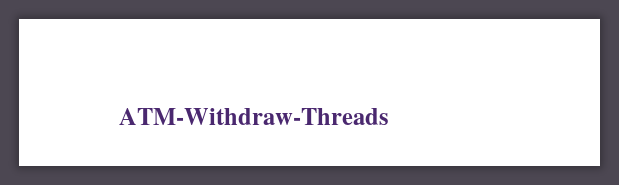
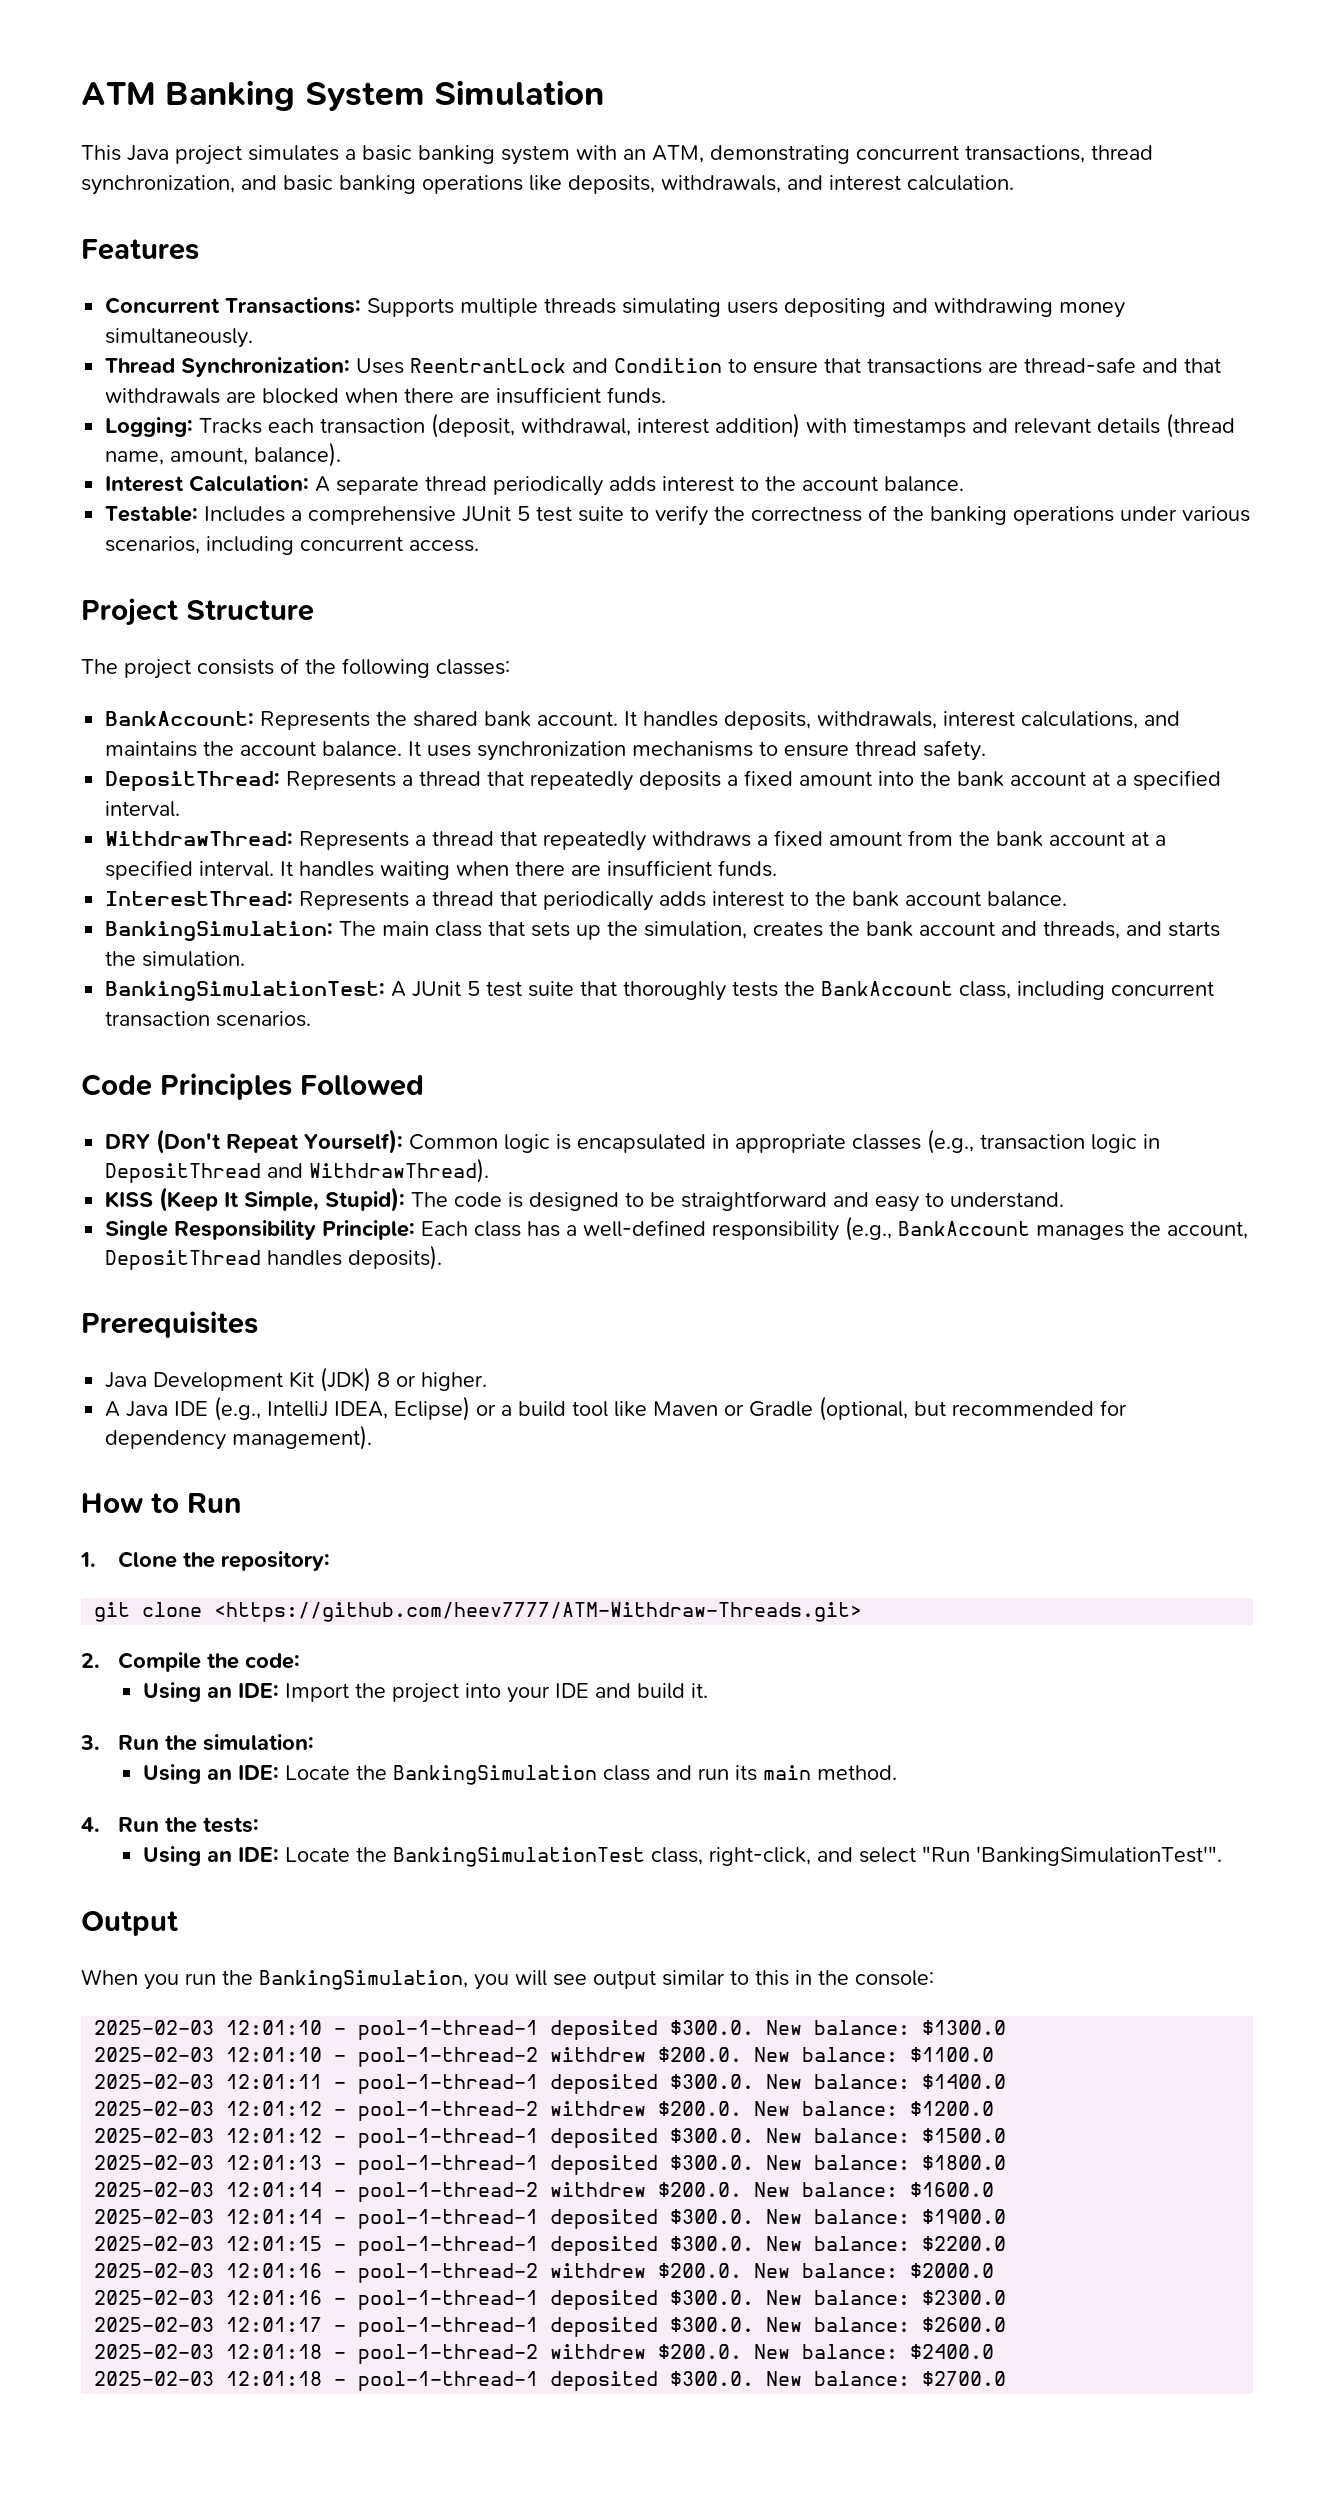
[119,108,389,125] ATM-Withdraw-Threads -> [81,80,604,111] [81,145,1153,165] [81,175,1014,195] [81,239,199,260] [105,297,1126,318] [105,328,254,348] [105,357,1222,377] [105,387,667,404] [105,413,1236,438] [105,442,342,467] [105,475,965,496] [105,505,1251,526] [105,536,480,555] [81,598,314,626] [81,658,510,679] [105,711,1181,730] [105,740,987,761] [105,770,1222,791] [105,801,181,817] [105,830,1167,851] [105,860,778,880] [105,891,1068,911] [105,921,1221,941] [105,951,246,967] [105,981,1215,1001] [105,1011,312,1027] [81,1073,424,1100] [105,1129,1161,1154] [105,1158,490,1183] [105,1187,1065,1212] [105,1216,1249,1241] [105,1245,443,1270] [81,1311,258,1338] [105,1367,488,1392] [105,1396,1128,1421] [105,1425,373,1450] [81,1493,241,1513] [80,1551,331,1571] [94,1602,863,1622] [81,1652,301,1672] [142,1682,708,1703] [80,1734,315,1751] [142,1764,897,1785] [81,1817,260,1833] [142,1846,1222,1867] [81,1911,178,1936] [81,1969,934,1990] [94,2020,1007,2040] [94,2047,995,2067] [94,2074,1007,2094] [94,2101,995,2121] [94,2128,1007,2148] [94,2155,1007,2175] [94,2182,995,2202] [94,2209,1007,2229] [94,2236,1007,2256] [94,2263,995,2283] [94,2290,1007,2310] [94,2317,1007,2337] [94,2344,995,2364] [94,2371,1007,2391] ATM Banking System Simulation // This Java project simulates a basic banking system with an ATM, demonstrating concurrent transactions, thread synchronization, and basic banking operations like deposits, withdrawals, and interest calculation. // Features // Concurrent Transactions: Supports multiple threads simulating users depositing and withdrawing money simultaneously. // Thread Synchronization: Uses ReentrantLock and Condition to ensure that transactions are thread-safe and that withdrawals are blocked when there are insufficient funds. // Logging: Tracks each transaction (deposit, withdrawal, interest addition) with timestamps and relevant details (thread name, amount, balance). // Interest Calculation: A separate thread periodically adds interest to the account balance. // Testable: Includes a comprehensive JUnit 5 test suite to verify the correctness of the banking operations under various scenarios, including concurrent access. // Project Structure // The project consists of the following classes: // BankAccount: Represents the shared bank account. It handles deposits, withdrawals, interest calculations, and maintains the account balance. It uses synchronization mechanisms to ensure thread safety. // DepositThread: Represents a thread that repeatedly deposits a fixed amount into the bank account at a specified interval. // WithdrawThread: Represents a thread that repeatedly withdraws a fixed amount from the bank account at a specified interval. It handles waiting when there are insufficient funds. // InterestThread: Represents a thread that periodically adds interest to the bank account balance. // BankingSimulation: The main class that sets up the simulation, creates the bank account and threads, and starts the simulation. // BankingSimulationTest: A JUnit 5 test suite that thoroughly tests the BankAccount class, including concurrent transaction scenarios. // Code Principles Followed // DRY (Don't Repeat Yourself): Common logic is encapsulated in appropriate classes (e.g., transaction logic in DepositThread and WithdrawThread). // KISS (Keep It Simple, Stupid): The code is designed to be straightforward and easy to understand. // Single Responsibility Principle: Each class has a well-defined responsibility (e.g., BankAccount manages the account, DepositThread handles deposits). // Prerequisites // Java Development Kit (JDK) 8 or higher. // A Java IDE (e.g., IntelliJ IDEA, Eclipse) or a build tool like Maven or Gradle (optional, but recommended for dependency management). // How to Run // 1. Clone the repository: // git clone <https://github.com/heev7777/ATM-Withdraw-Threads.git> // 2. Compile the code: // Using an IDE: Import the project into your IDE and build it. // 3. Run the simulation: // Using an IDE: Locate the BankingSimulation class and run its main method. // 4. Run the tests: // Using an IDE: Locate the BankingSimulationTest class, right-click, and select "Run 'BankingSimulationTest'". // Output // When you run the BankingSimulation, you will see output similar to this in the console: // 2025-02-03 12:01:10 - pool-1-thread-1 deposited $300.0. New balance: $1300.0 // 2025-02-03 12:01:10 - pool-1-thread-2 withdrew $200.0. New balance: $1100.0 // 2025-02-03 12:01:11 - pool-1-thread-1 deposited $300.0. New balance: $1400.0 // 2025-02-03 12:01:12 - pool-1-thread-2 withdrew $200.0. New balance: $1200.0 // 2025-02-03 12:01:12 - pool-1-thread-1 deposited $300.0. New balance: $1500.0 // 2025-02-03 12:01:13 - pool-1-thread-1 deposited $300.0. New balance: $1800.0 // 2025-02-03 12:01:14 - pool-1-thread-2 withdrew $200.0. New balance: $1600.0 // 2025-02-03 12:01:14 - pool-1-thread-1 deposited $300.0. New balance: $1900.0 // 2025-02-03 12:01:15 - pool-1-thread-1 deposited $300.0. New balance: $2200.0 // 2025-02-03 12:01:16 - pool-1-thread-2 withdrew $200.0. New balance: $2000.0 // 2025-02-03 12:01:16 - pool-1-thread-1 deposited $300.0. New balance: $2300.0 // 2025-02-03 12:01:17 - pool-1-thread-1 deposited $300.0. New balance: $2600.0 // 2025-02-03 12:01:18 - pool-1-thread-2 withdrew $200.0. New balance: $2400.0 // 2025-02-03 12:01:18 - pool-1-thread-1 deposited $300.0. New balance: $2700.0

